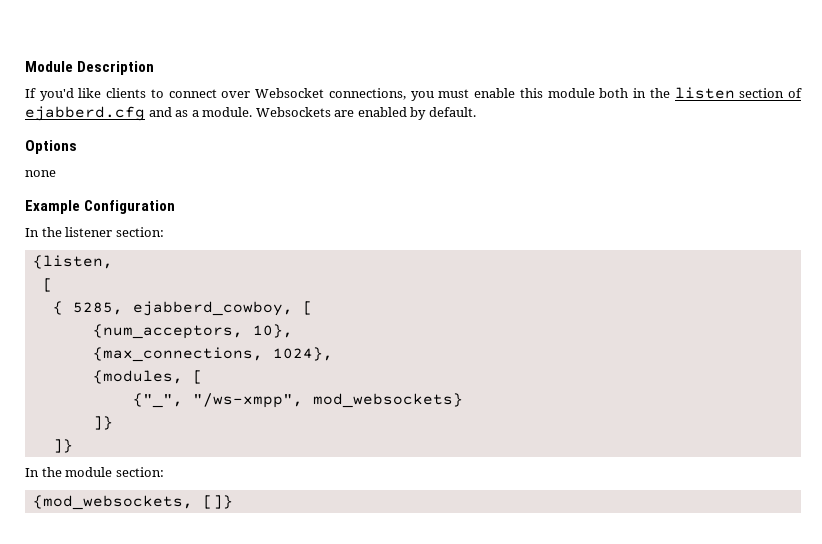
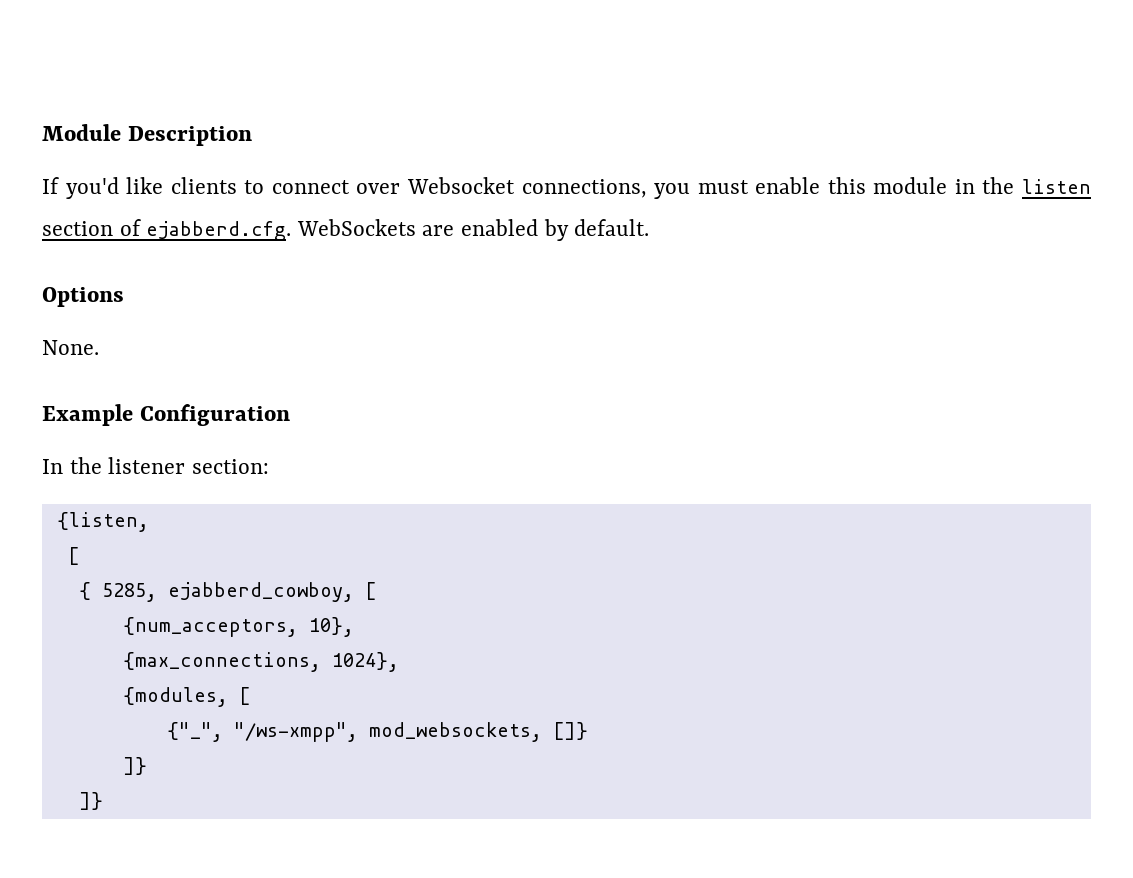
[599,88,629,98] both -> (948, 185) none
[25,106,331,121] ejabberd.cfg and as a module. Websockets -> [146,219,416,241] ejabberd.cfg. WebSockets
[25,170,56,177] // none -> [42,340,99,355] // None.
[312,393,463,408] mod_websockets} -> [368,722,588,742] mod_websockets, []}
[25,467,164,477] [32,495,233,510] // In the module section: // {mod_websockets, []} -> (103, 801) none

